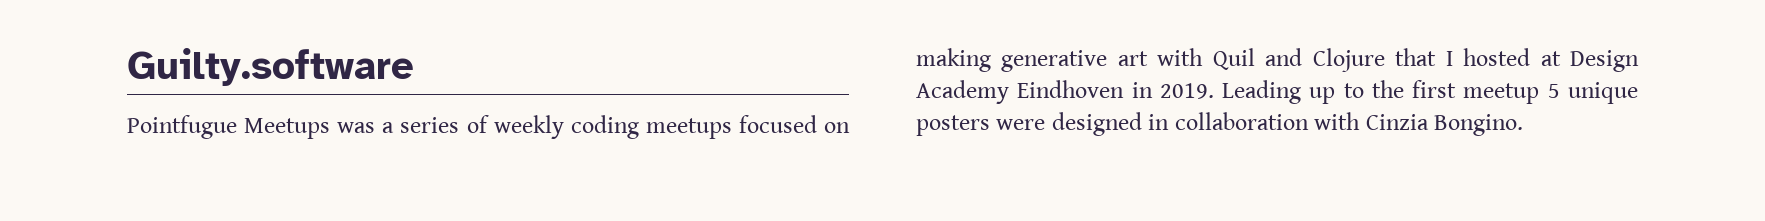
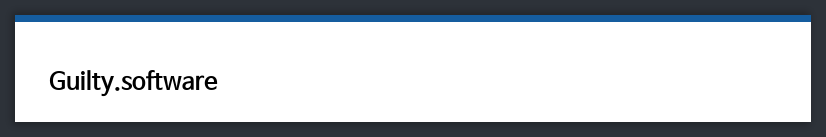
[127,115,850,139] [916,48,1639,72] [916,80,1638,104] [916,112,1524,136] // Pointfugue Meetups was a series of weekly coding meetups focused on making generative art with Quil and Clojure that I hosted at Design Academy Eindhoven in 2019. Leading up to the first meetup 5 unique posters were designed in collaboration with Cinzia Bongino. -> (218, 83) none

